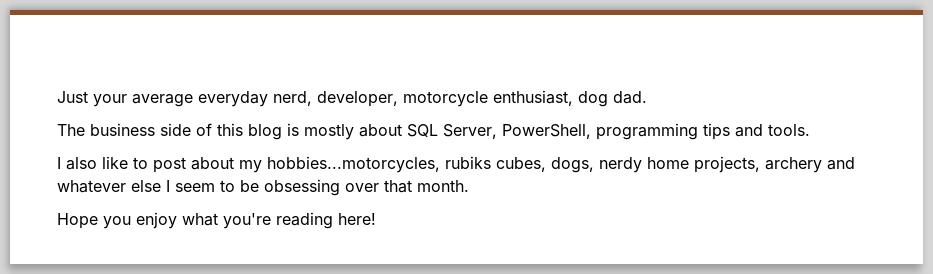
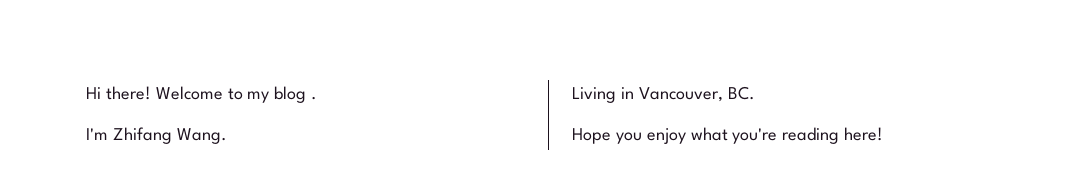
[57,90,647,107] [57,123,810,140] [57,156,855,173] [57,179,469,196] Just your average everyday nerd, developer, motorcycle enthusiast, dog dad. // The business side of this blog is mostly about SQL Server, PowerShell, programming tips and tools. // I also like to post about my hobbies...motorcycles, rubiks cubes, dogs, nerdy home projects, archery and whatever else I seem to be obsessing over that month. -> [86,86,318,103] [86,127,227,144] [572,86,755,103] Hi there! Welcome to my blog . // I'm Zhifang Wang. // Living in Vancouver, BC.

